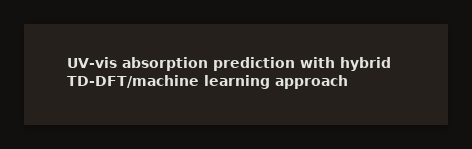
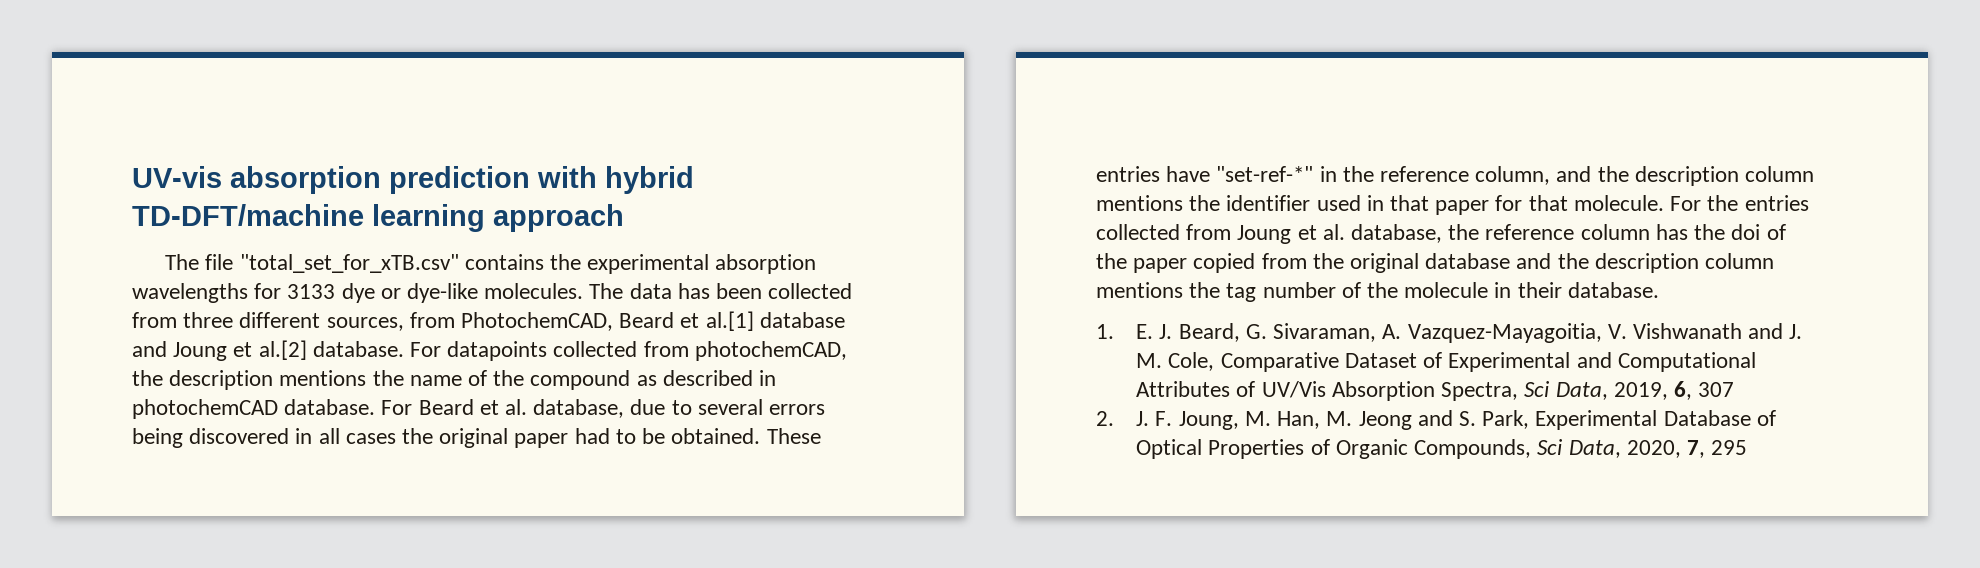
(348, 82) none -> [165,254,817,274] [132,283,853,303] [132,311,845,331] [132,340,847,361] [132,370,777,390] [132,399,826,419] [132,428,821,448] [1096,166,1815,186] [1096,195,1809,215] [1096,224,1786,244] [1096,253,1775,273] [1096,282,1659,302] [1096,323,1803,343] [1136,352,1756,372] [1136,381,1735,401] [1096,410,1776,430] [1136,439,1748,459] // The file "total_set_for_xTB.csv" contains the experimental absorption wavelengths for 3133 dye or dye-like molecules. The data has been collected from three different sources, from PhotochemCAD, Beard et al.[1] database and Joung et al.[2] database. For datapoints collected from photochemCAD, the description mentions the name of the compound as described in photochemCAD database. For Beard et al. database, due to several errors being discovered in all cases the original paper had to be obtained. These entries have "set-ref-*" in the reference column, and the description column mentions the identifier used in that paper for that molecule. For the entries collected from Joung et al. database, the reference column has the doi of the paper copied from the original database and the description column mentions the tag number of the molecule in their database. // 1. E. J. Beard, G. Sivaraman, A. Vazquez-Mayagoitia, V. Vishwanath and J. M. Cole, Comparative Dataset of Experimental and Computational Attributes of UV/Vis Absorption Spectra, Sci Data, 2019, 6, 307 // 2. J. F. Joung, M. Han, M. Jeong and S. Park, Experimental Database of Optical Properties of Organic Compounds, Sci Data, 2020, 7, 295

